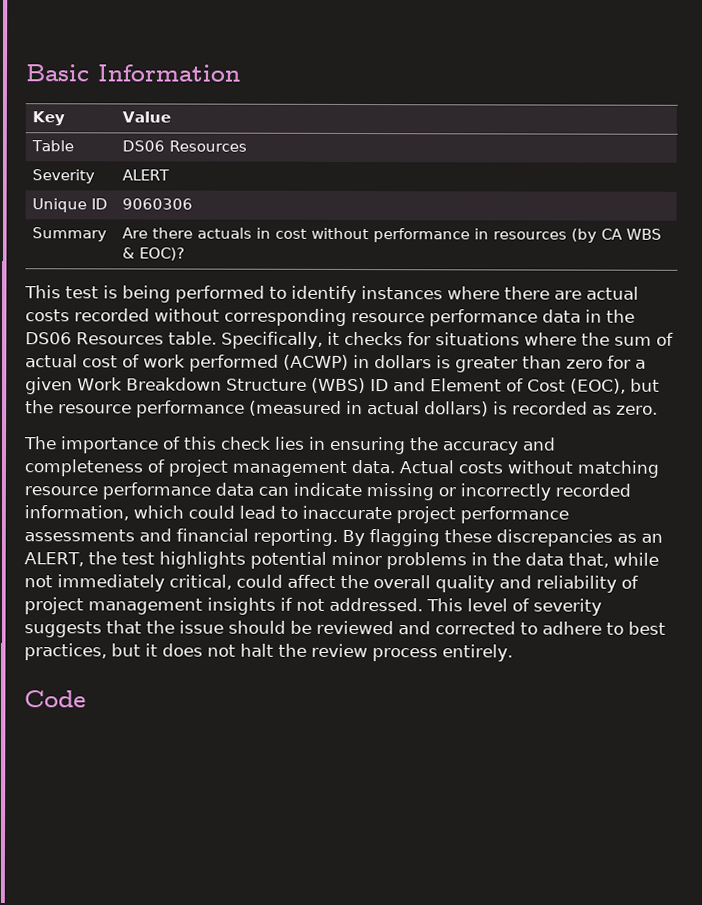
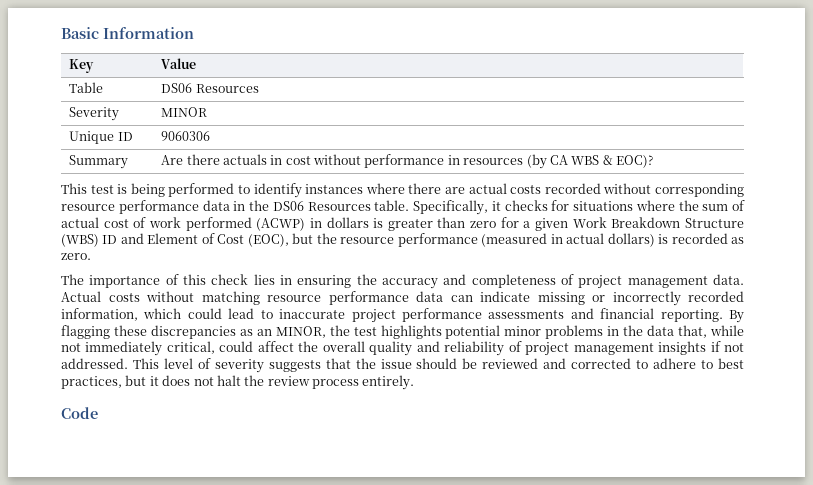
[122,169,171,181] ALERT -> [161,107,208,117] MINOR
[24,552,84,567] ALERT, -> [275,326,326,338] MINOR,

